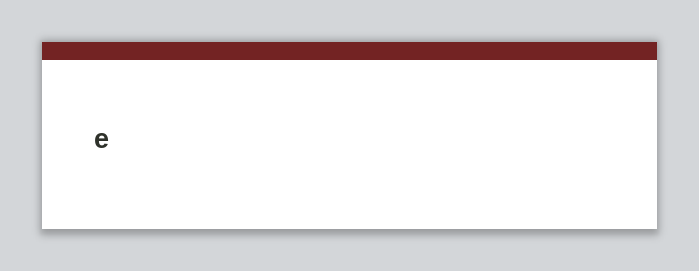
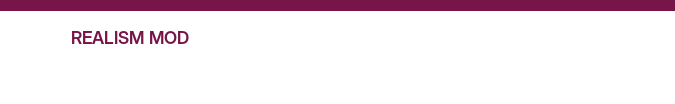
[94,133,109,148] e -> [71,31,189,44] REALISM MOD

